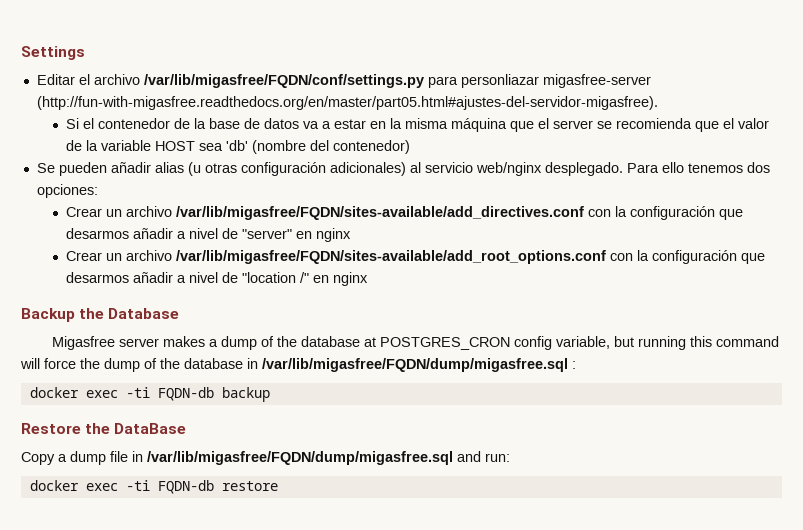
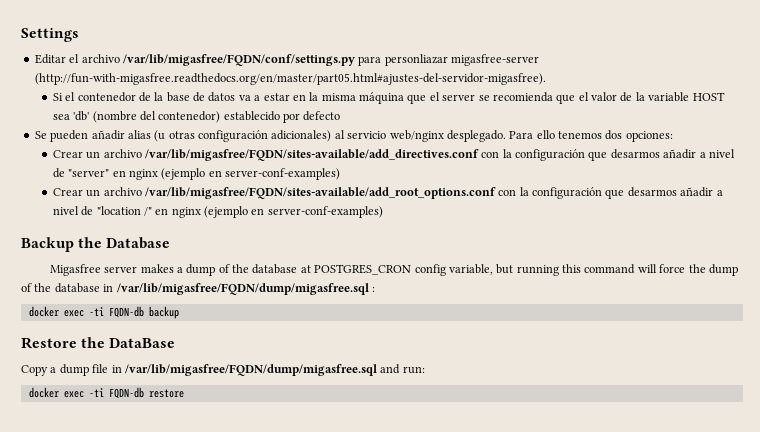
(410, 147) none -> [223,111,341,123] establecido por defecto
(351, 235) none -> [161,168,341,180] (ejemplo en server-conf-examples)
(368, 279) none -> [204,206,383,218] (ejemplo en server-conf-examples)

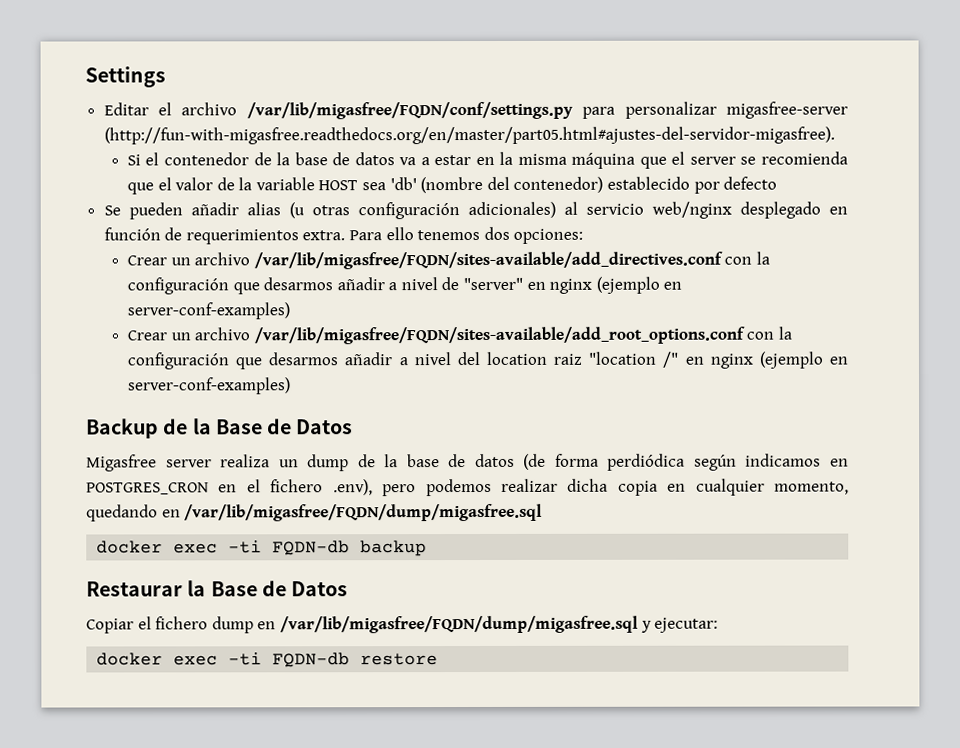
[384,54,448,66] personliazar -> [624,101,717,119] personalizar
[446,130,506,142] desplegado. -> [739,201,848,219] [103,227,346,245] desplegado en función de requerimientos extra.
[81,206,94,216] de -> [456,351,583,366] del location raiz
[78,237,171,249] [49,264,738,276] [21,283,375,295] the Database // Migasfree server makes a dump of the database at POSTGRES_CRON config variable, but running this command will force the dump of the database in /var/lib/migasfree/FQDN/dump/migasfree.sql : -> [163,418,354,435] [86,453,849,472] [86,478,849,497] [86,503,543,522] de la Base de Datos // Migasfree server realiza un dump de la base de datos (de forma perdiódica según indicamos en POSTGRES_CRON en el fichero .env), pero podemos realizar dicha copia en cualquier momento, quedando en /var/lib/migasfree/FQDN/dump/migasfree.sql
[21,337,176,349] [21,364,425,376] Restore the DataBase // Copy a dump file in /var/lib/migasfree/FQDN/dump/migasfree.sql and run: -> [86,580,349,597] [86,615,719,634] Restaurar la Base de Datos // Copiar el fichero dump en /var/lib/migasfree/FQDN/dump/migasfree.sql y ejecutar:

